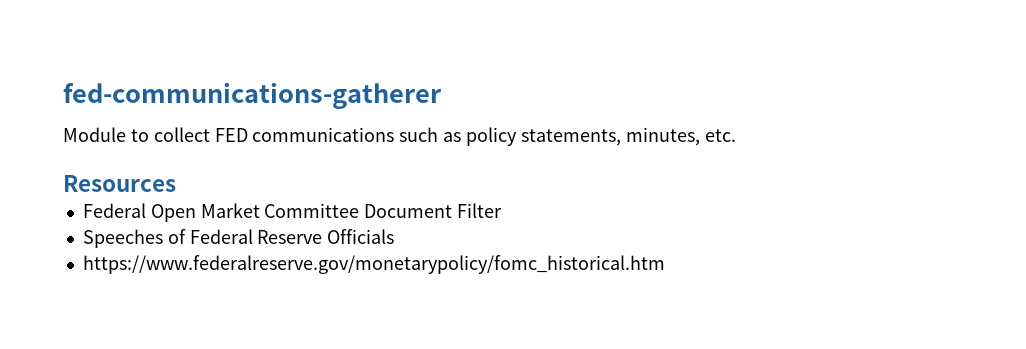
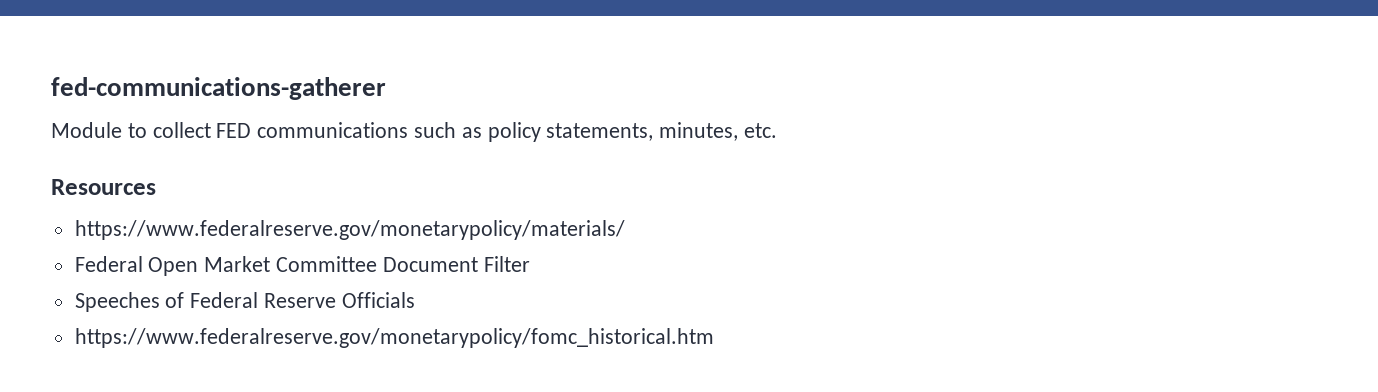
(176, 183) none -> [74,220,625,240] // https://www.federalreserve.gov/monetarypolicy/materials/

